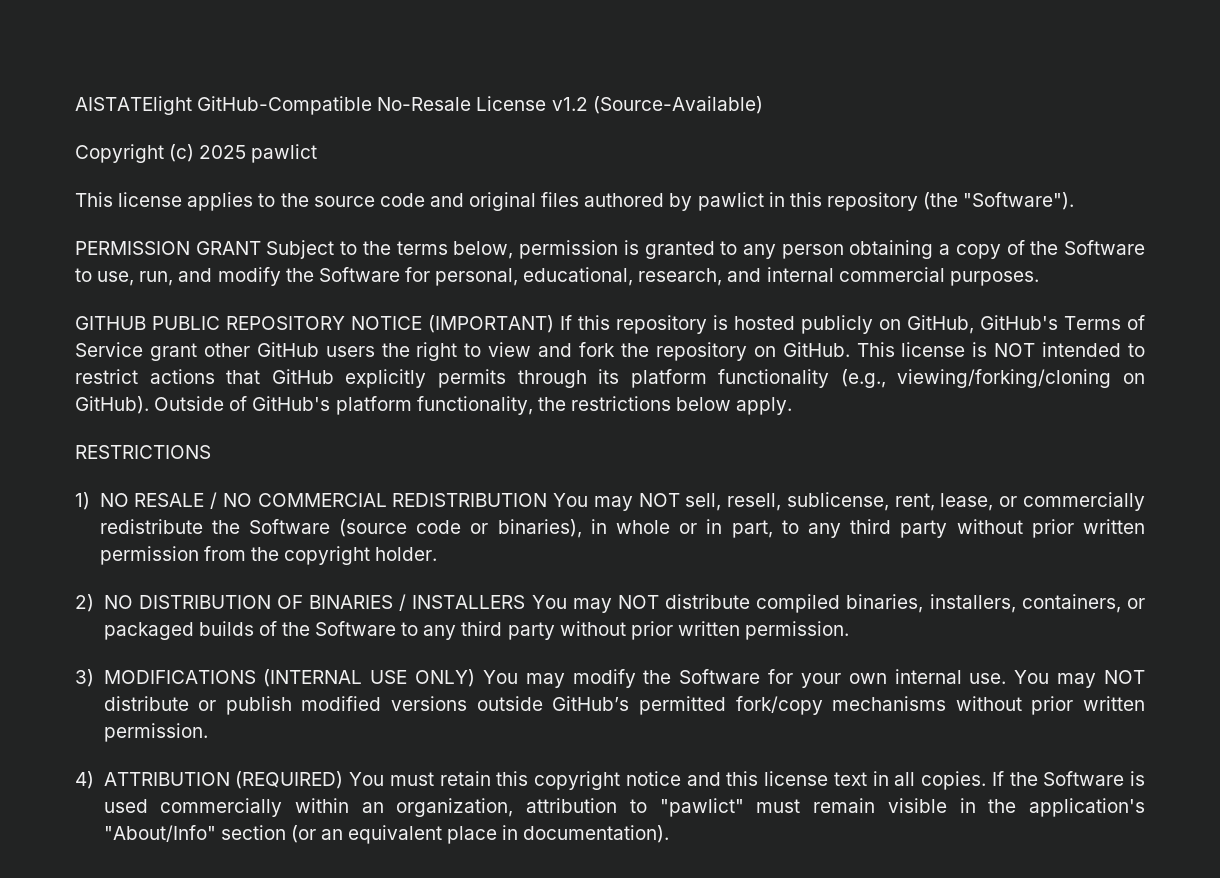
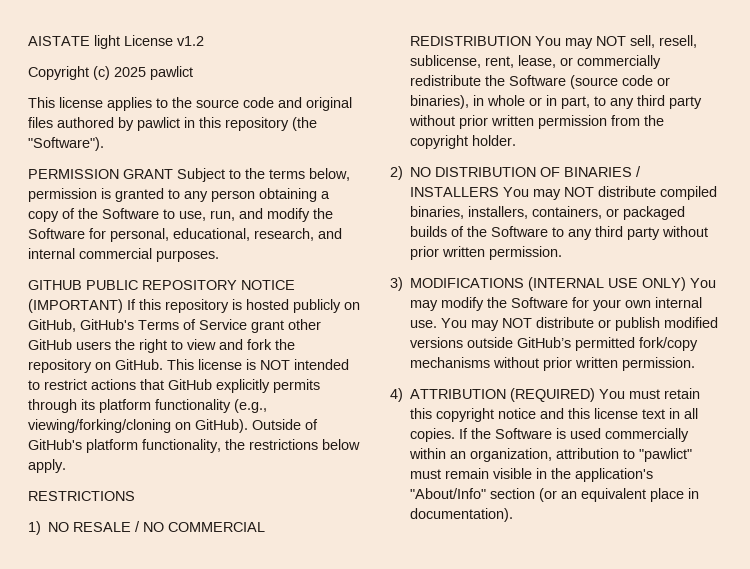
[75,96,472,115] AISTATElight GitHub-Compatible No-Resale -> [28,35,120,49] AISTATE light
[592,96,763,114] (Source-Available) -> (204, 41) none

